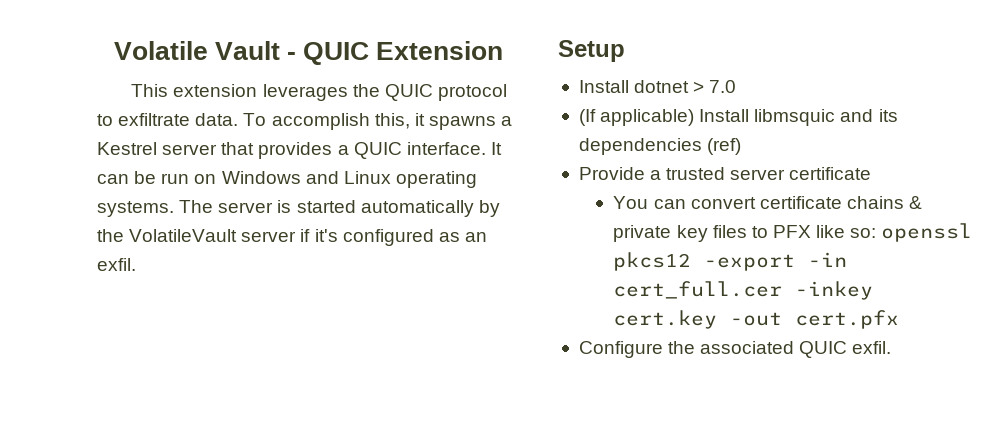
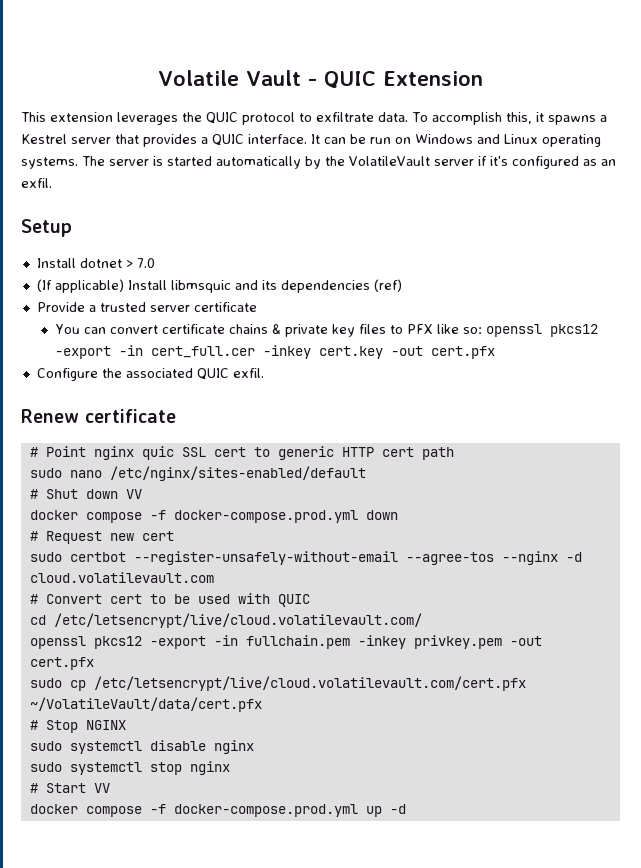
(892, 347) none -> [21,409,176,423] [29,446,454,460] [29,466,366,481] [29,489,142,499] [29,510,398,523] [29,531,174,544] [29,551,582,565] [29,572,214,583] [29,593,310,607] [29,613,422,628] [29,635,542,649] [29,657,94,670] [29,676,526,691] [29,697,262,712] [29,720,126,733] [29,740,254,754] [29,761,230,775] [29,783,110,793] [29,804,406,817] // Renew certificate // # Point nginx quic SSL cert to generic HTTP cert path // sudo nano /etc/nginx/sites-enabled/default // # Shut down VV // docker compose -f docker-compose.prod.yml down // # Request new cert // sudo certbot --register-unsafely-without-email --agree-tos --nginx -d cloud.volatilevault.com // # Convert cert to be used with QUIC // cd /etc/letsencrypt/live/cloud.volatilevault.com/ // openssl pkcs12 -export -in fullchain.pem -inkey privkey.pem -out cert.pfx // sudo cp /etc/letsencrypt/live/cloud.volatilevault.com/cert.pfx ~/VolatileVault/data/cert.pfx // # Stop NGINX // sudo systemctl disable nginx // sudo systemctl stop nginx // # Start VV // docker compose -f docker-compose.prod.yml up -d

